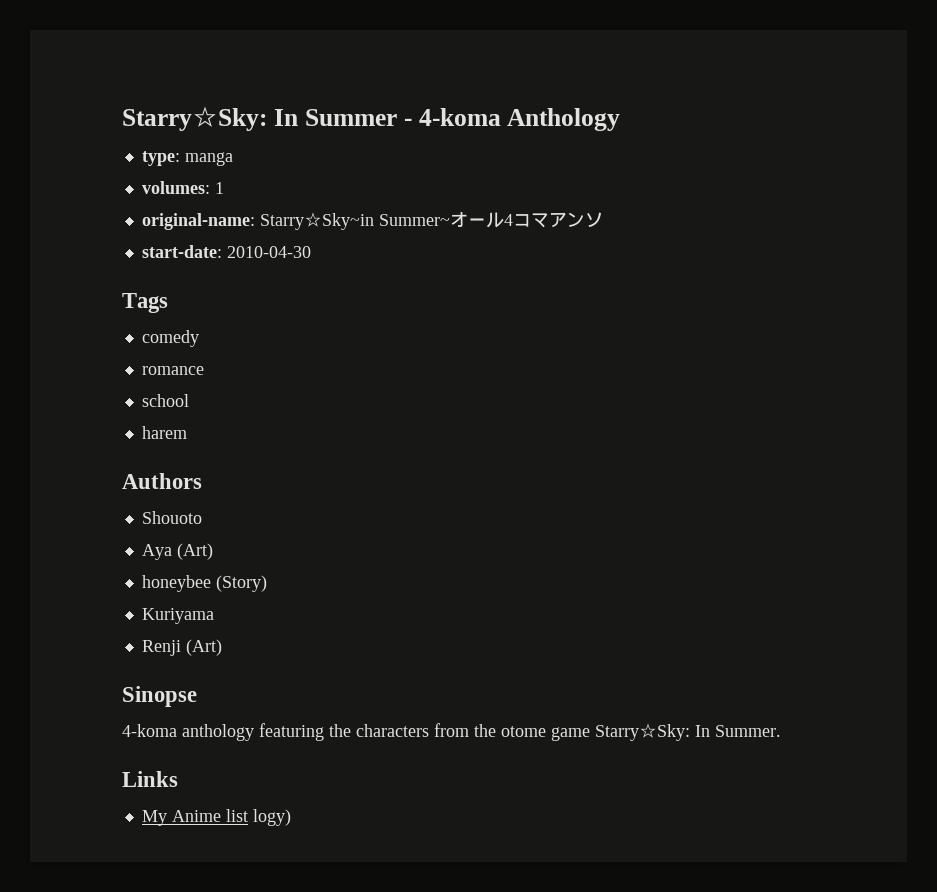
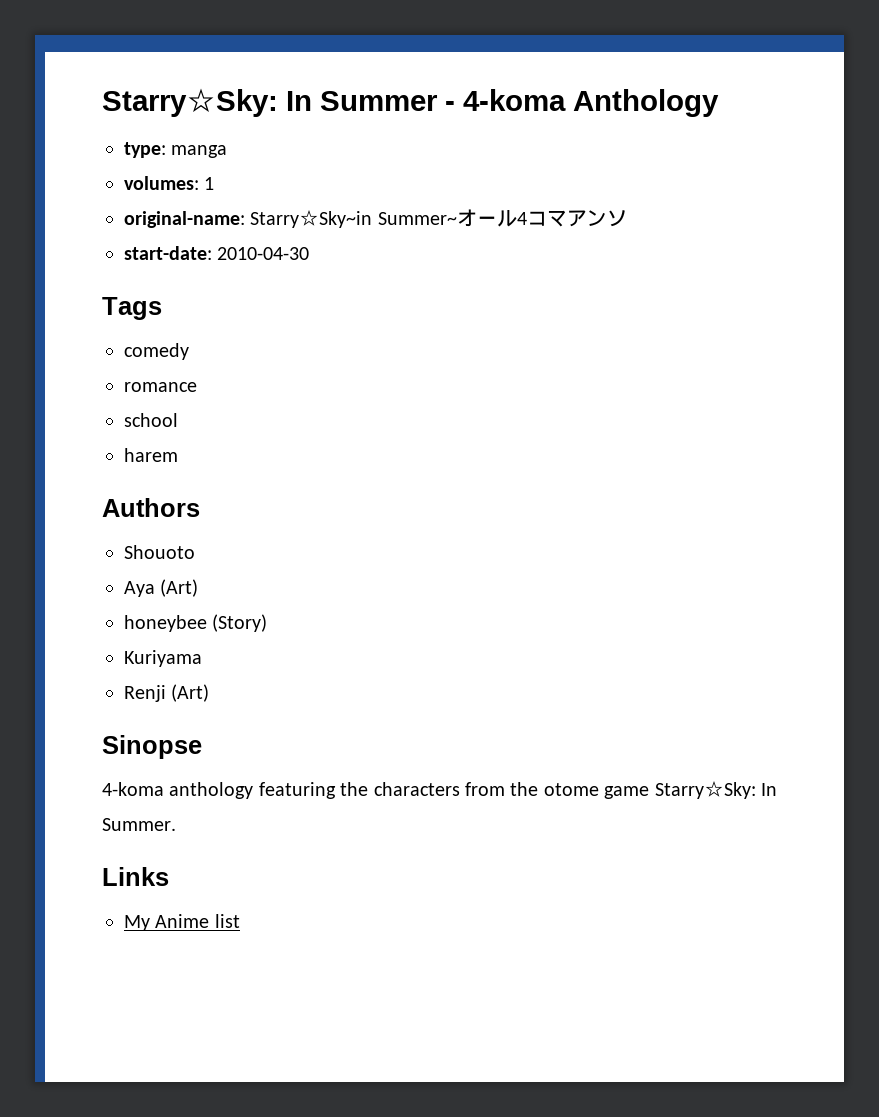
[252,809,291,826] logy) -> (240, 921) none

